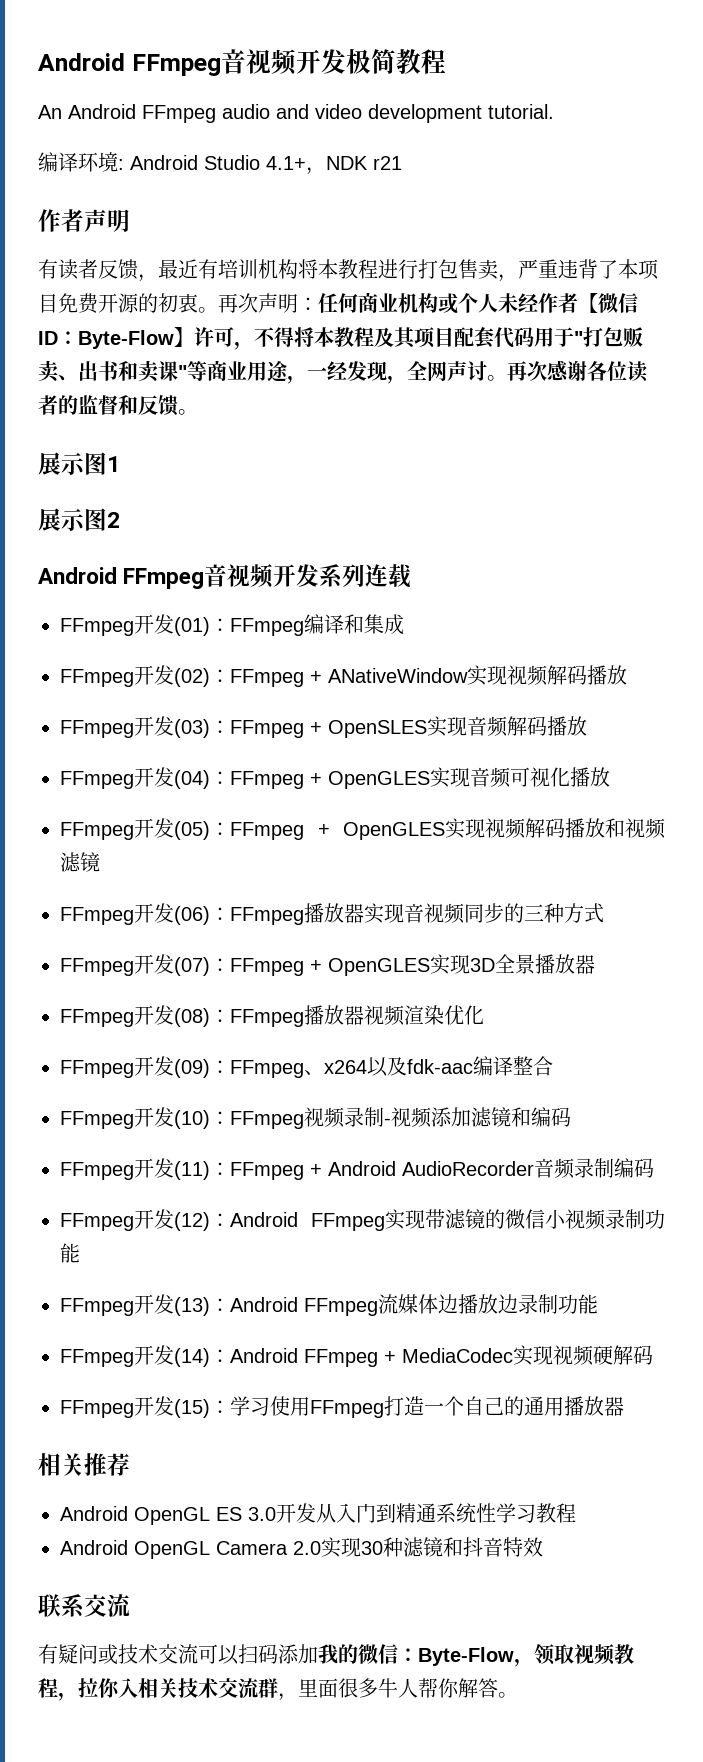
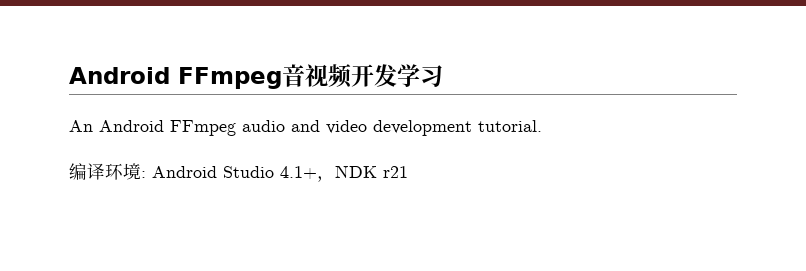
[38,49,446,76] Android FFmpeg音视频开发极简教程 -> [69,64,443,89] Android FFmpeg音视频开发学习
[38,209,130,232] [38,259,659,282] [38,292,638,314] [38,327,643,350] [38,360,648,384] [38,395,198,416] [38,452,120,475] [38,508,120,531] [38,564,412,589] [60,614,404,636] [60,665,627,687] [60,716,587,738] [60,767,610,789] [60,818,666,840] [60,852,100,872] [60,903,604,925] [60,954,595,976] [60,1005,484,1027] [60,1056,553,1078] [60,1107,571,1129] [60,1158,654,1180] [60,1209,665,1231] [60,1243,80,1263] [60,1294,598,1316] [60,1345,653,1367] [60,1396,624,1418] [38,1453,130,1476] [60,1503,576,1525] [60,1537,543,1559] [38,1594,130,1618] [38,1644,634,1667] [38,1678,518,1701] // 作者声明 // 有读者反馈，最近有培训机构将本教程进行打包售卖，严重违背了本项目免费开源的初衷。再次声明：任何商业机构或个人未经作者【微信ID：Byte-Flow】许可，不得将本教程及其项目配套代码用于"打包贩卖、出书和卖课"等商业用途，一经发现，全网声讨。再次感谢各位读者的监督和反馈。 // 展示图1 // 展示图2 // Android FFmpeg音视频开发系列连载 // FFmpeg开发(01)：FFmpeg编译和集成 // FFmpeg开发(02)：FFmpeg + ANativeWindow实现视频解码播放 // FFmpeg开发(03)：FFmpeg + OpenSLES实现音频解码播放 // FFmpeg开发(04)：FFmpeg + OpenGLES实现音频可视化播放 // FFmpeg开发(05)：FFmpeg + OpenGLES实现视频解码播放和视频滤镜 // FFmpeg开发(06)：FFmpeg播放器实现音视频同步的三种方式 // FFmpeg开发(07)：FFmpeg + OpenGLES实现3D全景播放器 // FFmpeg开发(08)：FFmpeg播放器视频渲染优化 // FFmpeg开发(09)：FFmpeg、x264以及fdk-aac编译整合 // FFmpeg开发(10)：FFmpeg视频录制-视频添加滤镜和编码 // FFmpeg开发(11)：FFmpeg + Android AudioRecorder音频录制编码 // FFmpeg开发(12)：Android FFmpeg实现带滤镜的微信小视频录制功能 // FFmpeg开发(13)：Android FFmpeg流媒体边播放边录制功能 // FFmpeg开发(14)：Android FFmpeg + MediaCodec实现视频硬解码 // FFmpeg开发(15)：学习使用FFmpeg打造一个自己的通用播放器 // 相关推荐 // Android OpenGL ES 3.0开发从入门到精通系统性学习教程 // Android OpenGL Camera 2.0实现30种滤镜和抖音特效 // 联系交流 // 有疑问或技术交流可以扫码添加我的微信：Byte-Flow，领取视频教程，拉你入相关技术交流群，里面很多牛人帮你解答。 -> (408, 172) none

